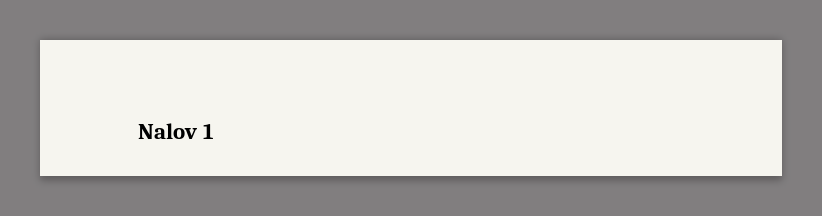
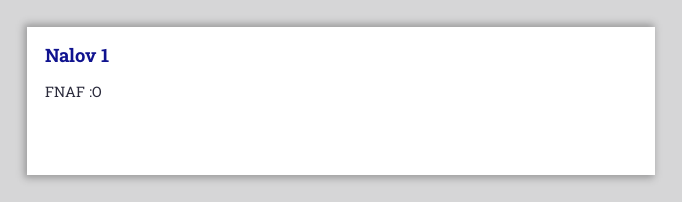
(215, 131) none -> [45,86,102,98] // FNAF :O

